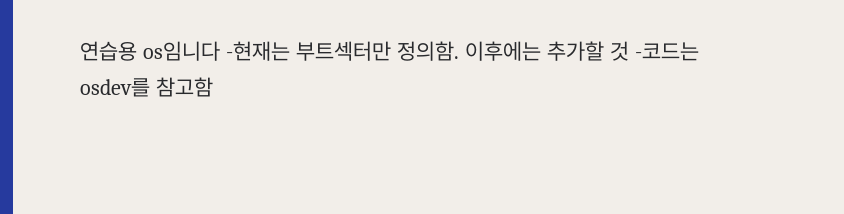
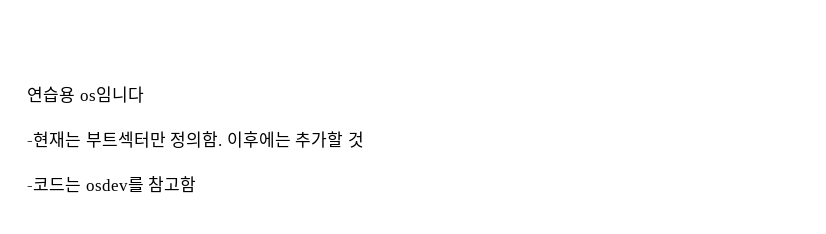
(220, 51) none -> (144, 94) //
(629, 51) none -> (364, 139) //

